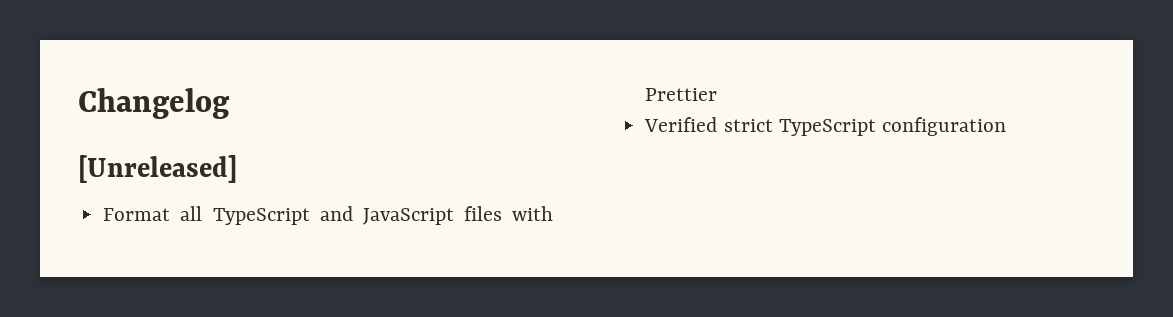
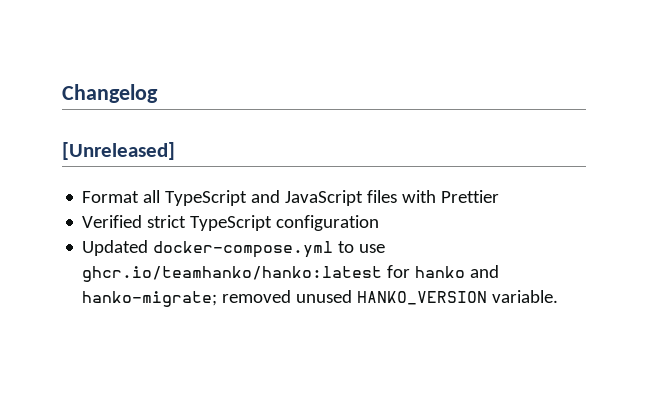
(1006, 126) none -> [82,240,386,258] [82,265,500,282] [82,290,559,307] // Updated docker-compose.yml to use ghcr.io/teamhanko/hanko:latest for hanko and hanko-migrate; removed unused HANKO_VERSION variable.

